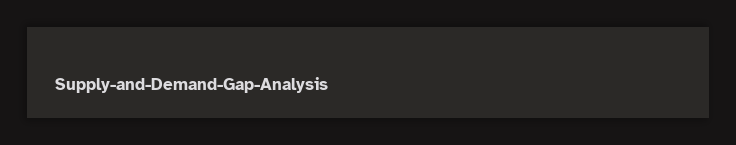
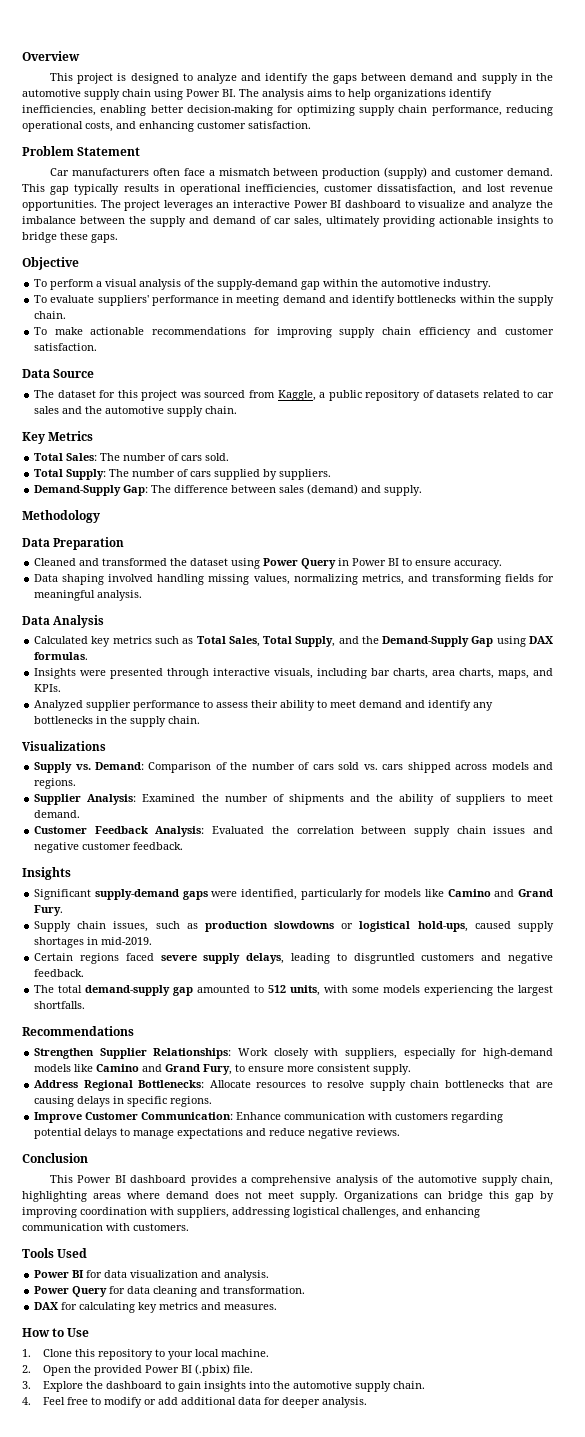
[55,77,328,93] Supply-and-Demand-Gap-Analysis -> [22,51,80,61] [49,73,553,84] [22,89,492,100] [22,105,553,116] [22,121,311,132] [22,146,141,156] [49,167,554,179] [22,184,553,195] [22,200,554,211] [22,216,553,227] [22,232,118,243] [22,257,79,270] [34,279,492,290] [34,295,554,306] [34,311,67,319] [34,327,554,338] [34,343,98,351] [22,369,95,378] [34,390,554,401] [34,406,238,417] [22,431,94,444] [34,453,230,461] [34,469,332,480] [34,484,423,496] [22,510,100,523] [22,537,125,550] [34,558,503,569] [34,574,554,585] [34,590,143,601] [22,615,105,628] [34,636,553,647] [34,652,89,660] [34,668,553,679] [34,684,62,692] [34,700,494,711] [34,716,201,727] [22,741,106,751] [34,762,553,773] [34,778,77,789] [34,794,553,805] [34,810,81,818] [34,826,553,837] [34,842,184,853] [22,867,71,880] [34,889,553,900] [34,905,64,916] [34,921,554,932] [34,937,153,948] [34,953,553,964] [34,969,85,977] [34,985,553,996] [34,1001,86,1009] [22,1026,134,1036] [34,1048,553,1059] [34,1064,412,1075] [34,1080,554,1091] [34,1096,213,1107] [34,1112,504,1123] [34,1128,401,1139] [22,1153,88,1163] [49,1175,553,1186] [22,1191,554,1202] [22,1207,480,1218] [22,1223,189,1231] [22,1248,88,1258] [34,1270,270,1281] [34,1286,306,1297] [34,1302,278,1313] [22,1328,90,1337] [22,1349,269,1360] [22,1364,253,1376] [22,1381,425,1392] [22,1397,367,1408] Overview // This project is designed to analyze and identify the gaps between demand and supply in the automotive supply chain using Power BI. The analysis aims to help organizations identify inefficiencies, enabling better decision-making for optimizing supply chain performance, reducing operational costs, and enhancing customer satisfaction. // Problem Statement // Car manufacturers often face a mismatch between production (supply) and customer demand. This gap typically results in operational inefficiencies, customer dissatisfaction, and lost revenue opportunities. The project leverages an interactive Power BI dashboard to visualize and analyze the imbalance between the supply and demand of car sales, ultimately providing actionable insights to bridge these gaps. // Objective // To perform a visual analysis of the supply-demand gap within the automotive industry. // To evaluate suppliers' performance in meeting demand and identify bottlenecks within the supply chain. // To make actionable recommendations for improving supply chain efficiency and customer satisfaction. // Data Source // The dataset for this project was sourced from Kaggle, a public repository of datasets related to car sales and the automotive supply chain. // Key Metrics // Total Sales: The number of cars sold. // Total Supply: The number of cars supplied by suppliers. // Demand-Supply Gap: The difference between sales (demand) and supply. // Methodology // Data Preparation // Cleaned and transformed the dataset using Power Query in Power BI to ensure accuracy. // Data shaping involved handling missing values, normalizing metrics, and transforming fields for meaningful analysis. // Data Analysis // Calculated key metrics such as Total Sales, Total Supply, and the Demand-Supply Gap using DAX formulas. // Insights were presented through interactive visuals, including bar charts, area charts, maps, and KPIs. // Analyzed supplier performance to assess their ability to meet demand and identify any bottlenecks in the supply chain. // Visualizations // Supply vs. Demand: Comparison of the number of cars sold vs. cars shipped across models and regions. // Supplier Analysis: Examined the number of shipments and the ability of suppliers to meet demand. // Customer Feedback Analysis: Evaluated the correlation between supply chain issues and negative customer feedback. // Insights // Significant supply-demand gaps were identified, particularly for models like Camino and Grand Fury. // Supply chain issues, such as production slowdowns or logistical hold-ups, caused supply shortages in mid-2019. // Certain regions faced severe supply delays, leading to disgruntled customers and negative feedback. // The total demand-supply gap amounted to 512 units, with some models experiencing the largest shortfalls. // Recommendations // Strengthen Supplier Relationships: Work closely with suppliers, especially for high-demand models like Camino and Grand Fury, to ensure more consistent supply. // Address Regional Bottlenecks: Allocate resources to resolve supply chain bottlenecks that are causing delays in specific regions. // Improve Customer Communication: Enhance communication with customers regarding potential delays to manage expectations and reduce negative reviews. // Conclusion // This Power BI dashboard provides a comprehensive analysis of the automotive supply chain, highlighting areas where demand does not meet supply. Organizations can bridge this gap by improving coordination with suppliers, addressing logistical challenges, and enhancing communication with customers. // Tools Used // Power BI for data visualization and analysis. // Power Query for data cleaning and transformation. // DAX for calculating key metrics and measures. // How to Use // 1. Clone this repository to your local machine. // 2. Open the provided Power BI (.pbix) file. // 3. Explore the dashboard to gain insights into the automotive supply chain. // 4. Feel free to modify or add additional data for deeper analysis.

